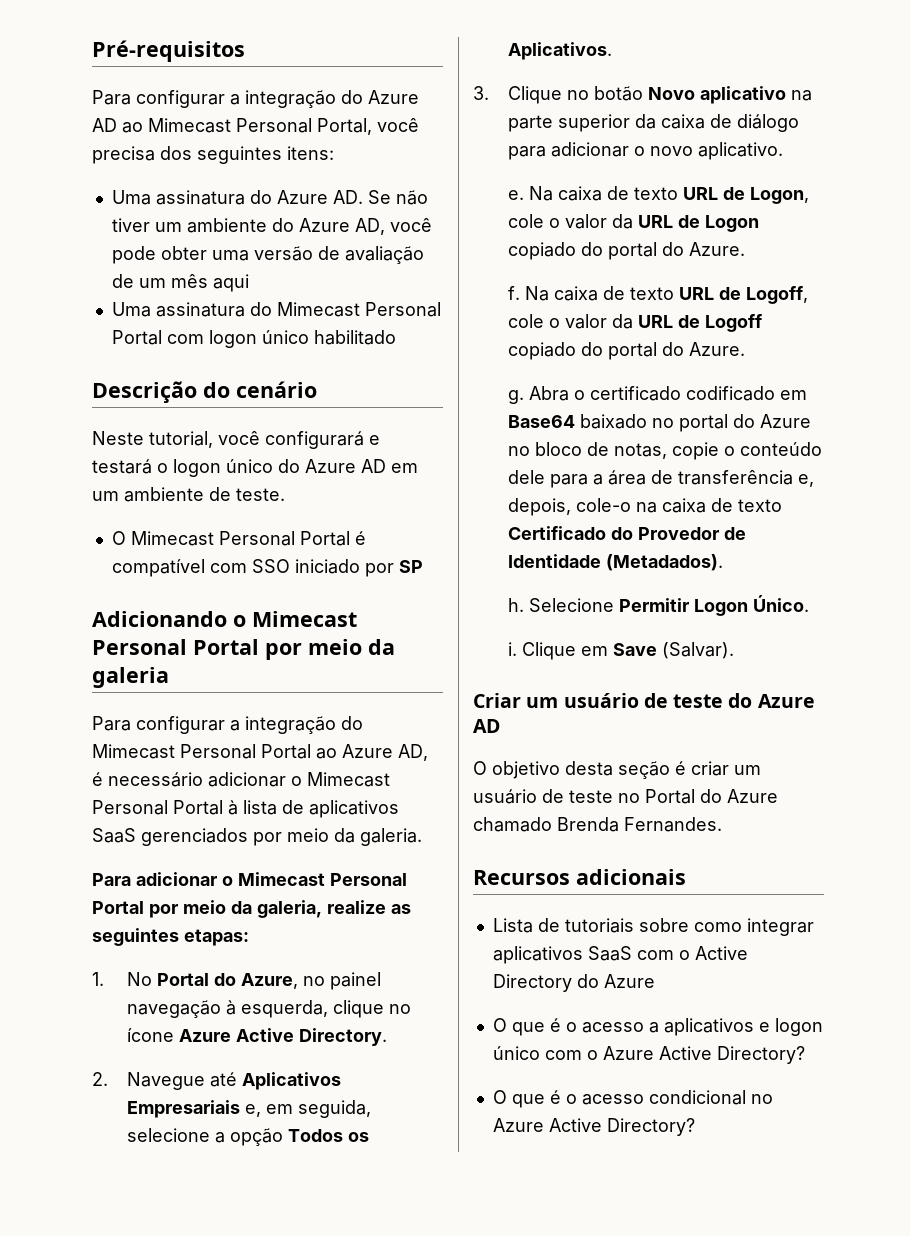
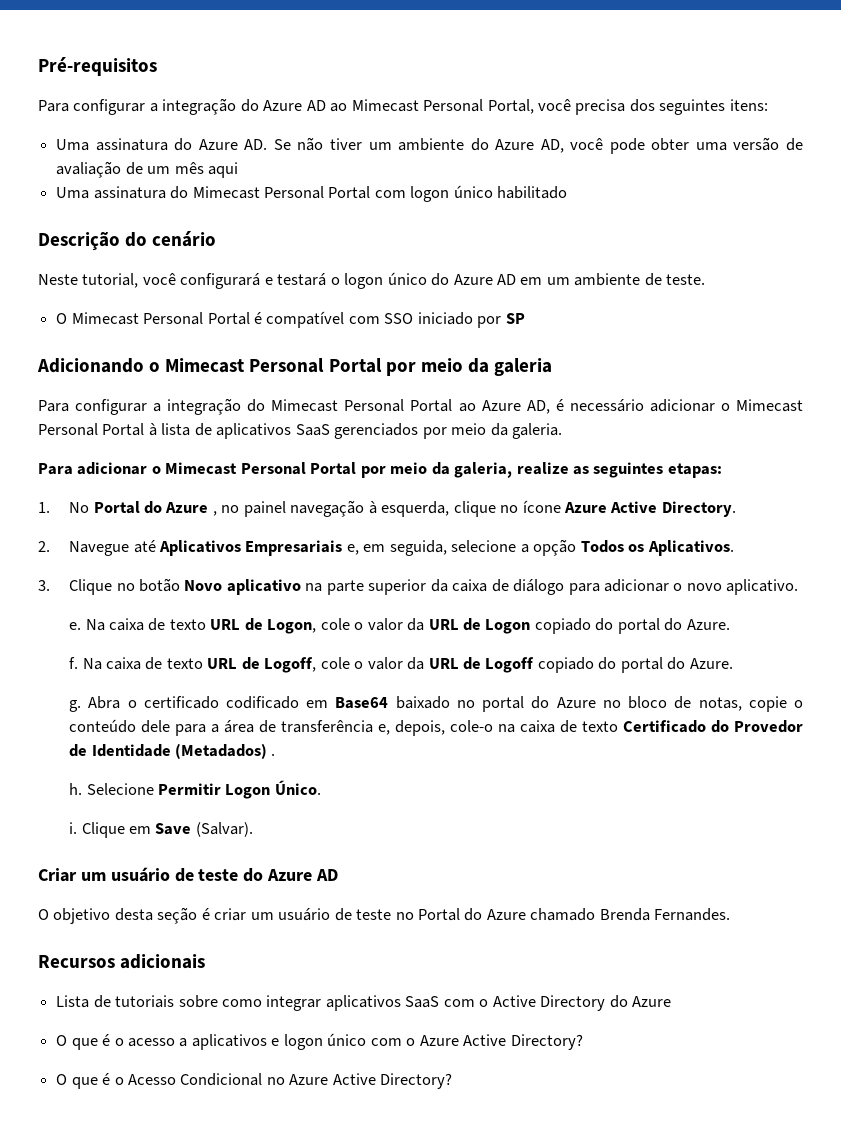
[240,973,298,989] Azure, -> [165,502,217,516] Azure ,
[605,554,723,571] (Metadados). -> [175,743,276,759] (Metadados) .
[581,1090,746,1105] acesso condicional -> [127,1073,263,1086] Acesso Condicional

